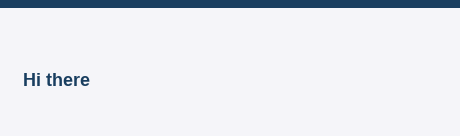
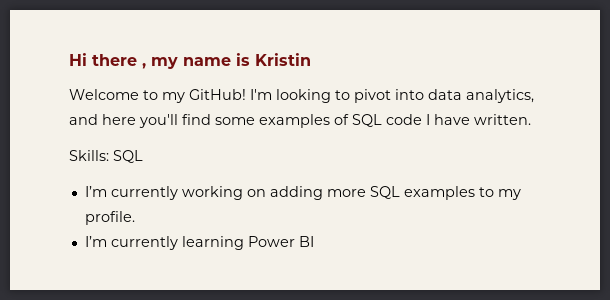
(90, 79) none -> [142,53,311,69] [69,89,534,103] [69,114,531,128] [69,150,143,163] [84,186,521,200] [84,211,135,225] [84,236,314,250] , my name is Kristin // Welcome to my GitHub! I'm looking to pivot into data analytics, and here you'll find some examples of SQL code I have written. // Skills: SQL // I’m currently working on adding more SQL examples to my profile. // I’m currently learning Power BI

